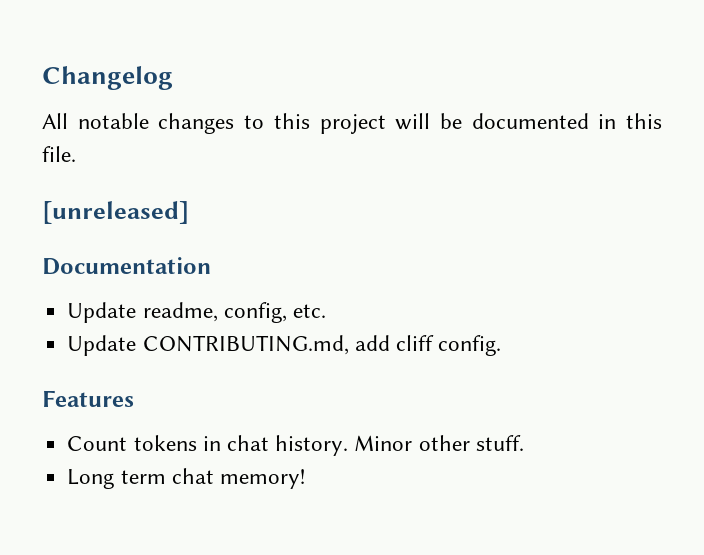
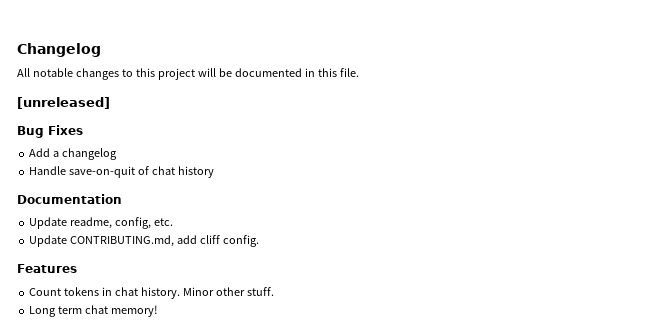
(189, 212) none -> [17,125,83,138] [29,148,118,160] [29,166,214,178] // Bug Fixes // Add a changelog // Handle save-on-quit of chat history

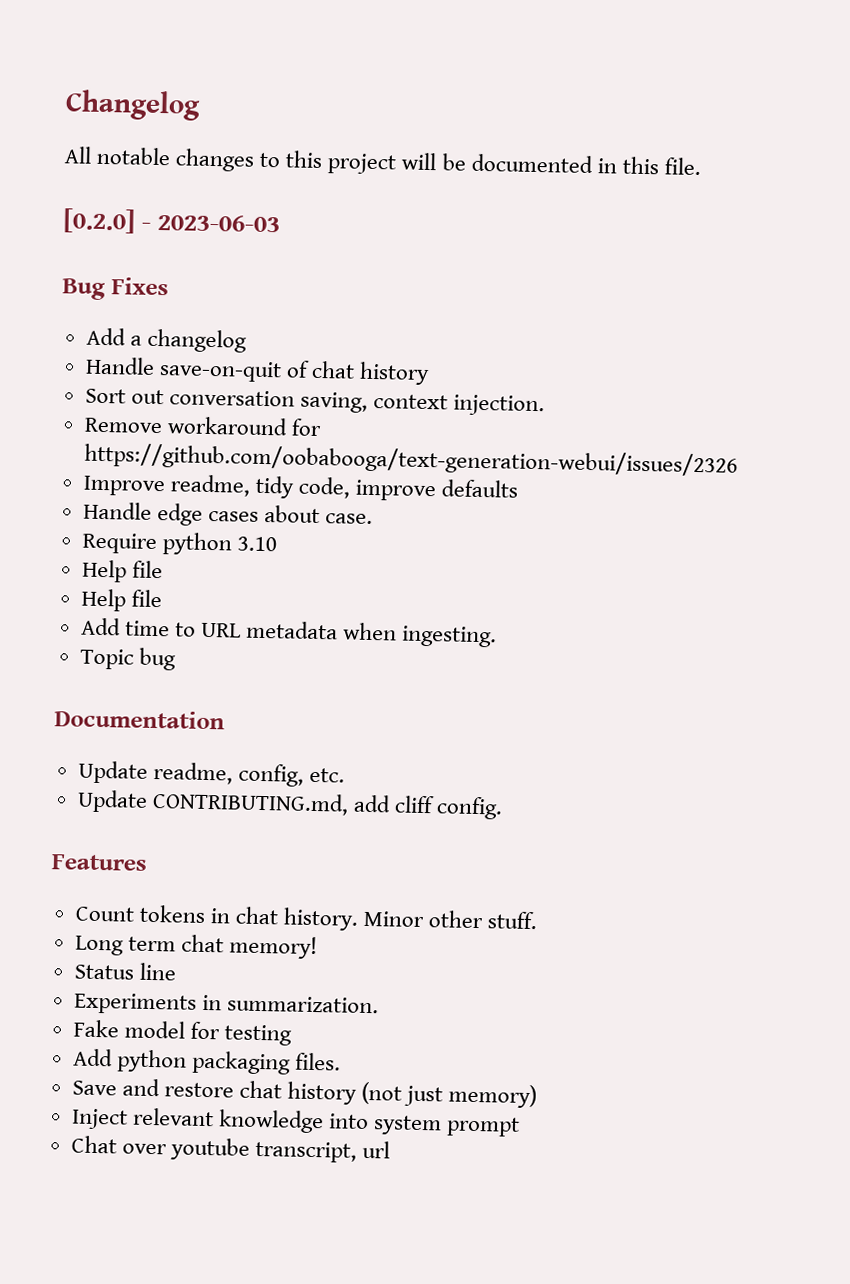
[17,97,110,109] [unreleased] -> [63,208,281,234] [0.2.0] - 2023-06-03
(214, 172) none -> [84,388,546,417] [83,416,322,437] [83,442,738,478] [82,474,519,502] [82,501,374,526] [81,532,277,556] [81,559,163,583] [80,588,162,612] [80,617,498,648] [79,647,176,671] // Sort out conversation saving, context injection. // Remove workaround for https://github.com/oobabooga/text-generation-webui/issues/2326 // Improve readme, tidy code, improve defaults // Handle edge cases about case. // Require python 3.10 // Help file // Help file // Add time to URL metadata when ingesting. // Topic bug
(159, 311) none -> [73,962,177,981] [73,992,379,1015] [72,1019,292,1046] [72,1048,341,1075] [71,1078,538,1109] [70,1107,521,1137] [70,1135,391,1163] // Status line // Experiments in summarization. // Fake model for testing // Add python packaging files. // Save and restore chat history (not just memory) // Inject relevant knowledge into system prompt // Chat over youtube transcript, url

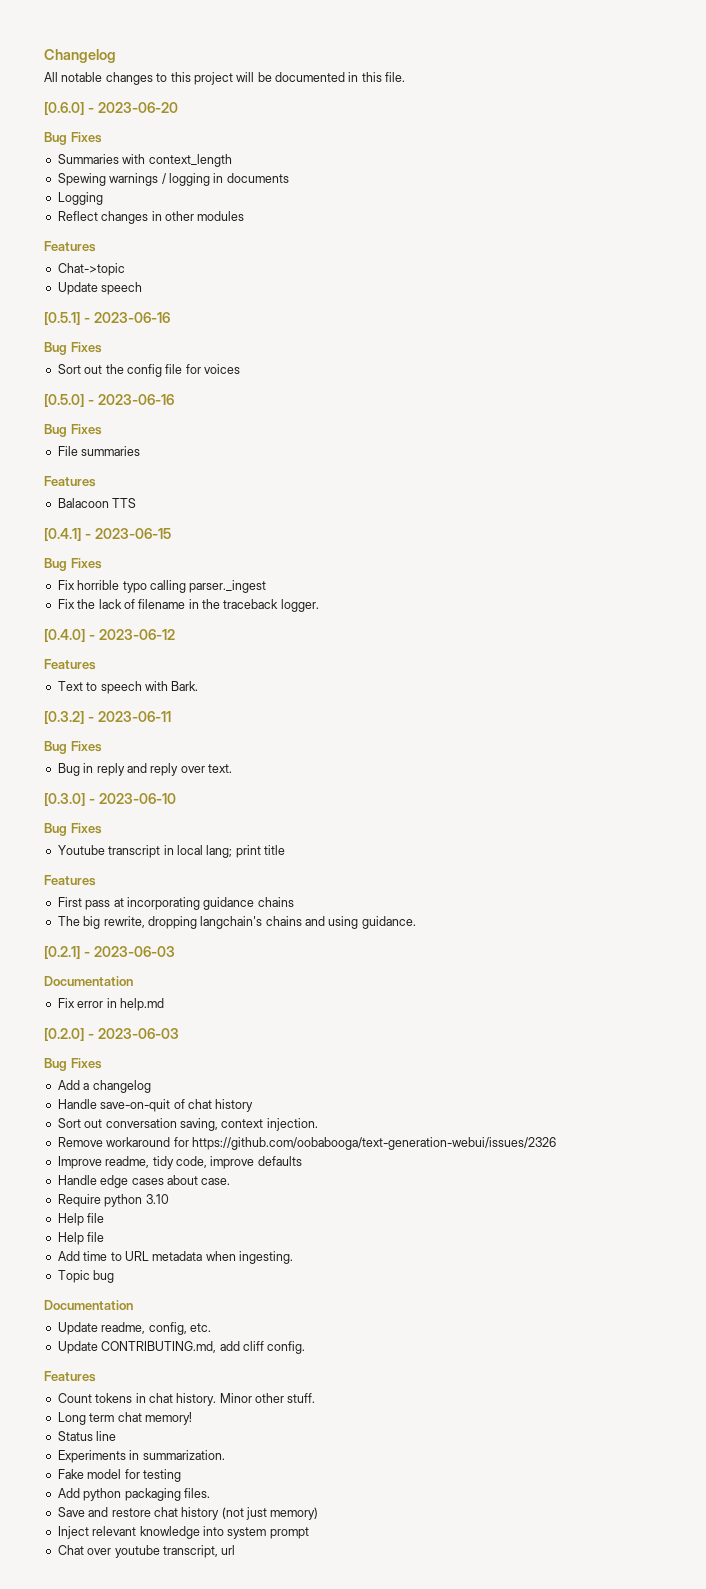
(702, 166) none -> [44,102,178,115] [44,132,102,145] [57,154,232,167] [57,173,289,186] [57,192,103,205] [57,211,245,224] [44,241,96,252] [57,263,125,276] [57,282,143,295] [44,312,170,325] [44,342,102,355] [57,364,240,377] [44,394,174,407] [44,424,102,437] [57,446,141,456] [44,476,96,487] [57,498,137,508] [44,528,171,541] [44,558,102,571] [57,580,267,593] [57,599,319,612] [44,629,175,642] [44,659,96,670] [57,681,199,694] [44,711,171,724] [44,741,102,754] [57,763,232,776] [44,793,176,806] [44,823,102,836] [57,845,285,858] [44,875,96,886] [57,897,294,910] [57,916,416,929] [44,946,175,959] [44,976,133,986] [57,998,164,1011] // [0.6.0] - 2023-06-20 // Bug Fixes // Summaries with context_length // Spewing warnings / logging in documents // Logging // Reflect changes in other modules // Features // Chat->topic // Update speech // [0.5.1] - 2023-06-16 // Bug Fixes // Sort out the config file for voices // [0.5.0] - 2023-06-16 // Bug Fixes // File summaries // Features // Balacoon TTS // [0.4.1] - 2023-06-15 // Bug Fixes // Fix horrible typo calling parser._ingest // Fix the lack of filename in the traceback logger. // [0.4.0] - 2023-06-12 // Features // Text to speech with Bark. // [0.3.2] - 2023-06-11 // Bug Fixes // Bug in reply and reply over text. // [0.3.0] - 2023-06-10 // Bug Fixes // Youtube transcript in local lang; print title // Features // First pass at incorporating guidance chains // The big rewrite, dropping langchain's chains and using guidance. // [0.2.1] - 2023-06-03 // Documentation // Fix error in help.md

